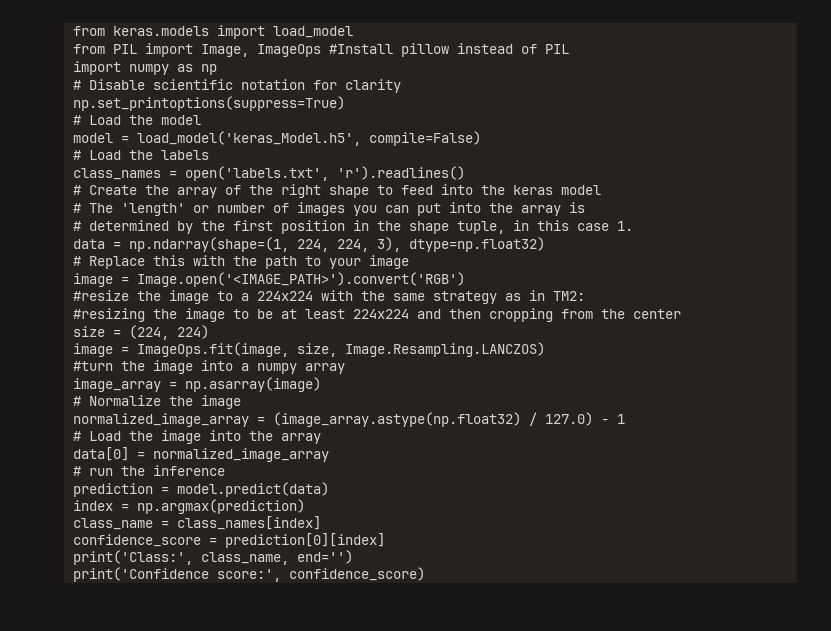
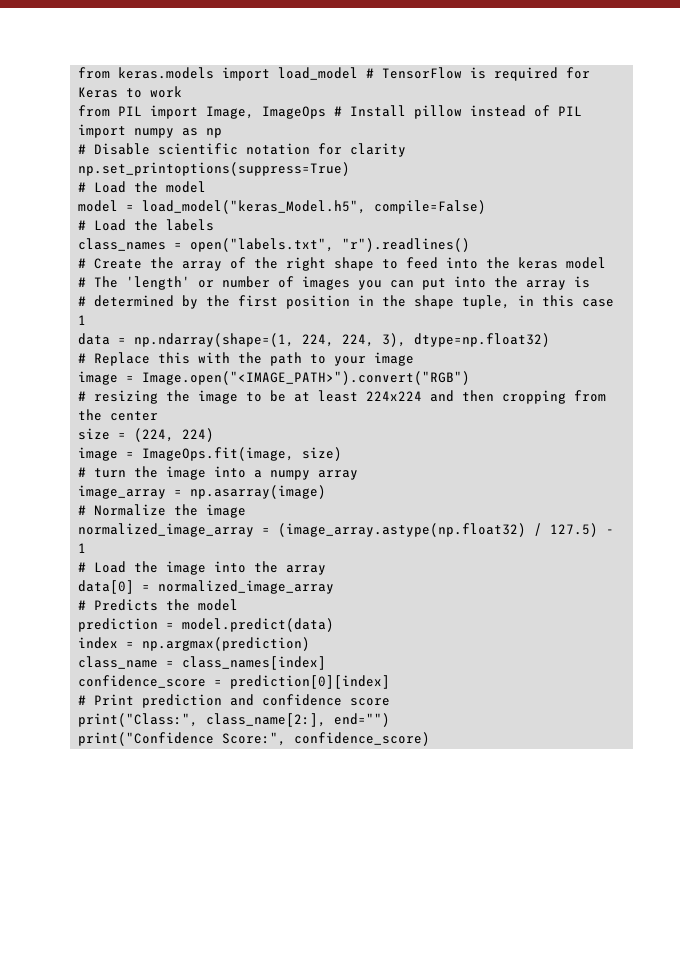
(353, 32) none -> [366,67,591,81] [78,86,183,98] # TensorFlow is required for Keras to work
[329,44,393,54] #Install -> [334,105,407,117] # Install
[137,131,361,146] load_model('keras_Model.h5', -> [142,200,367,214] load_model("keras_Model.h5",
[185,166,465,181] open('labels.txt', 'r').readlines() -> [190,238,471,252] open("labels.txt", "r").readlines()
[617,221,633,231] 1. -> [78,315,87,325] 1
[137,272,465,287] [73,290,585,304] [73,308,145,322] Image.open('<IMAGE_PATH>').convert('RGB') // #resize the image to a 224x224 with the same strategy as in TM2: // #resizing -> [142,371,471,385] [78,390,159,404] Image.open("<IMAGE_PATH>").convert("RGB") // # resizing
[297,342,545,357] [73,361,113,371] size, Image.Resampling.LANCZOS) // #turn -> [302,447,343,461] [78,467,127,478] size) // # turn
[545,412,593,426] 127.0) -> [550,523,599,537] 127.5)
[89,465,225,476] run the inference -> [94,599,239,611] Predicts the model
[73,550,353,565] [73,567,281,582] print('Class:', class_name, end='') // print('Confidence score:', -> [78,694,391,708] [78,713,391,727] [78,732,287,746] # Print prediction and confidence score // print("Class:", class_name[2:], end="") // print("Confidence Score:",

